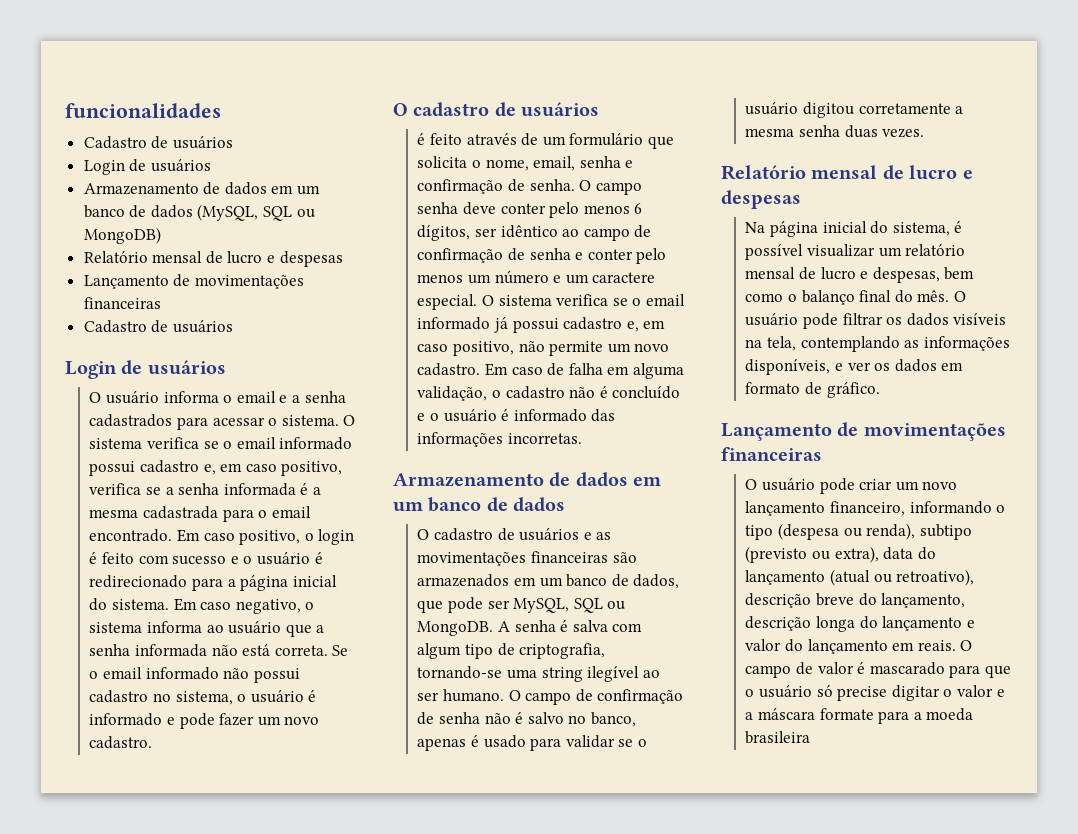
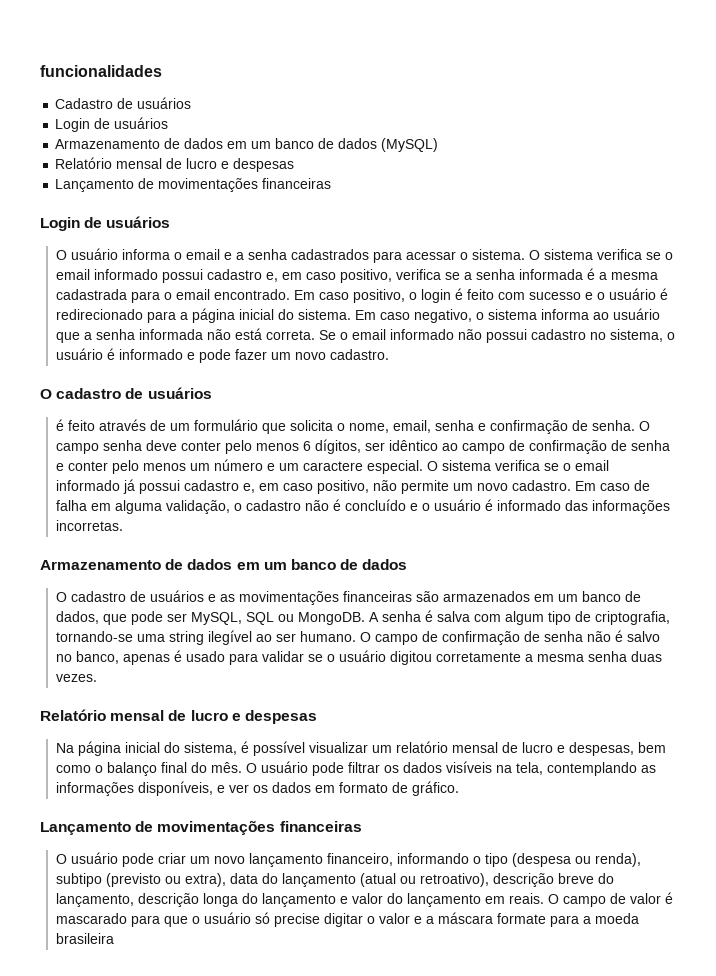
[197,204,315,221] [83,227,161,244] (MySQL, SQL ou MongoDB) -> [381,138,439,152] (MySQL)
[83,320,233,333] // Cadastro de usuários -> (332, 183) none

